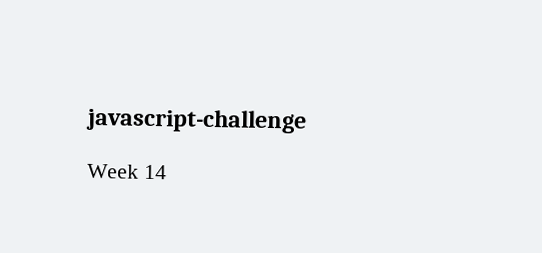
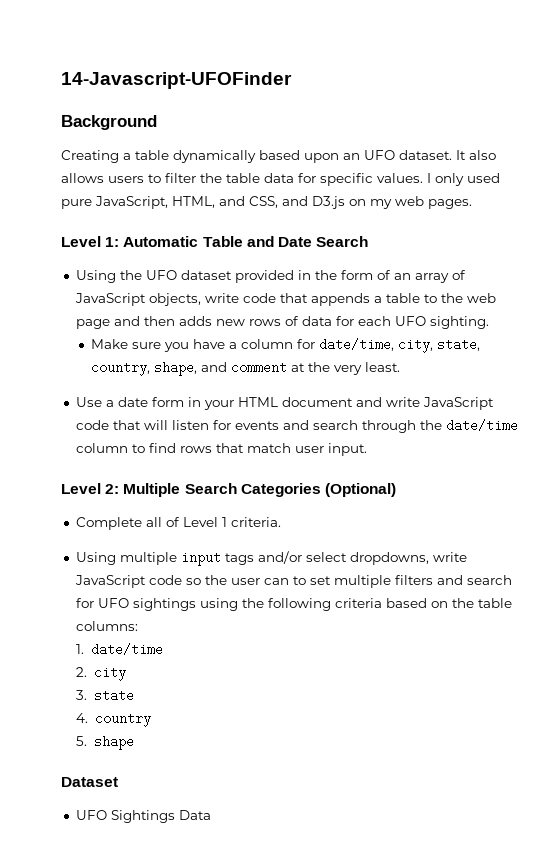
[85,107,307,134] [87,163,167,180] javascript-challenge // Week 14 -> [61,72,292,89] [61,115,157,130] [61,150,496,163] [61,173,500,186] [61,196,472,209] [61,236,369,247] [75,270,466,283] [74,293,496,306] [75,316,489,329] [90,338,480,353] [90,361,400,376] [75,397,494,410] [75,419,518,433] [75,443,367,456] [61,483,396,497] [75,517,281,530] [75,551,467,566] [74,575,512,588] [75,598,512,611] [75,621,138,631] [76,643,164,656] [76,666,126,681] [76,689,134,702] [76,712,151,727] [76,735,134,750] [61,777,118,787] [75,810,211,823] 14-Javascript-UFOFinder // Background // Creating a table dynamically based upon an UFO dataset. It also allows users to filter the table data for specific values. I only used pure JavaScript, HTML, and CSS, and D3.js on my web pages. // Level 1: Automatic Table and Date Search // Using the UFO dataset provided in the form of an array of JavaScript objects, write code that appends a table to the web page and then adds new rows of data for each UFO sighting. // Make sure you have a column for date/time, city, state, country, shape, and comment at the very least. // Use a date form in your HTML document and write JavaScript code that will listen for events and search through the date/time column to find rows that match user input. // Level 2: Multiple Search Categories (Optional) // Complete all of Level 1 criteria. // Using multiple input tags and/or select dropdowns, write JavaScript code so the user can to set multiple filters and search for UFO sightings using the following criteria based on the table columns: // 1. date/time // 2. city // 3. state // 4. country // 5. shape // Dataset // UFO Sightings Data

